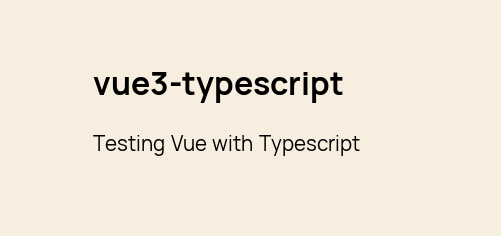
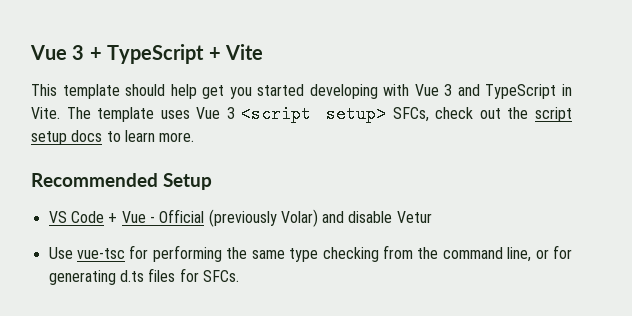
[93,72,344,103] [93,135,360,156] vue3-typescript // Testing Vue with Typescript -> [30,44,263,64] [31,84,573,99] [31,105,573,123] [31,130,195,145] [31,173,212,190] [48,209,432,227] [48,245,572,262] [48,268,239,285] Vue 3 + TypeScript + Vite // This template should help get you started developing with Vue 3 and TypeScript in Vite. The template uses Vue 3 <script setup> SFCs, check out the script setup docs to learn more. // Recommended Setup // VS Code + Vue - Official (previously Volar) and disable Vetur // Use vue-tsc for performing the same type checking from the command line, or for generating d.ts files for SFCs.

